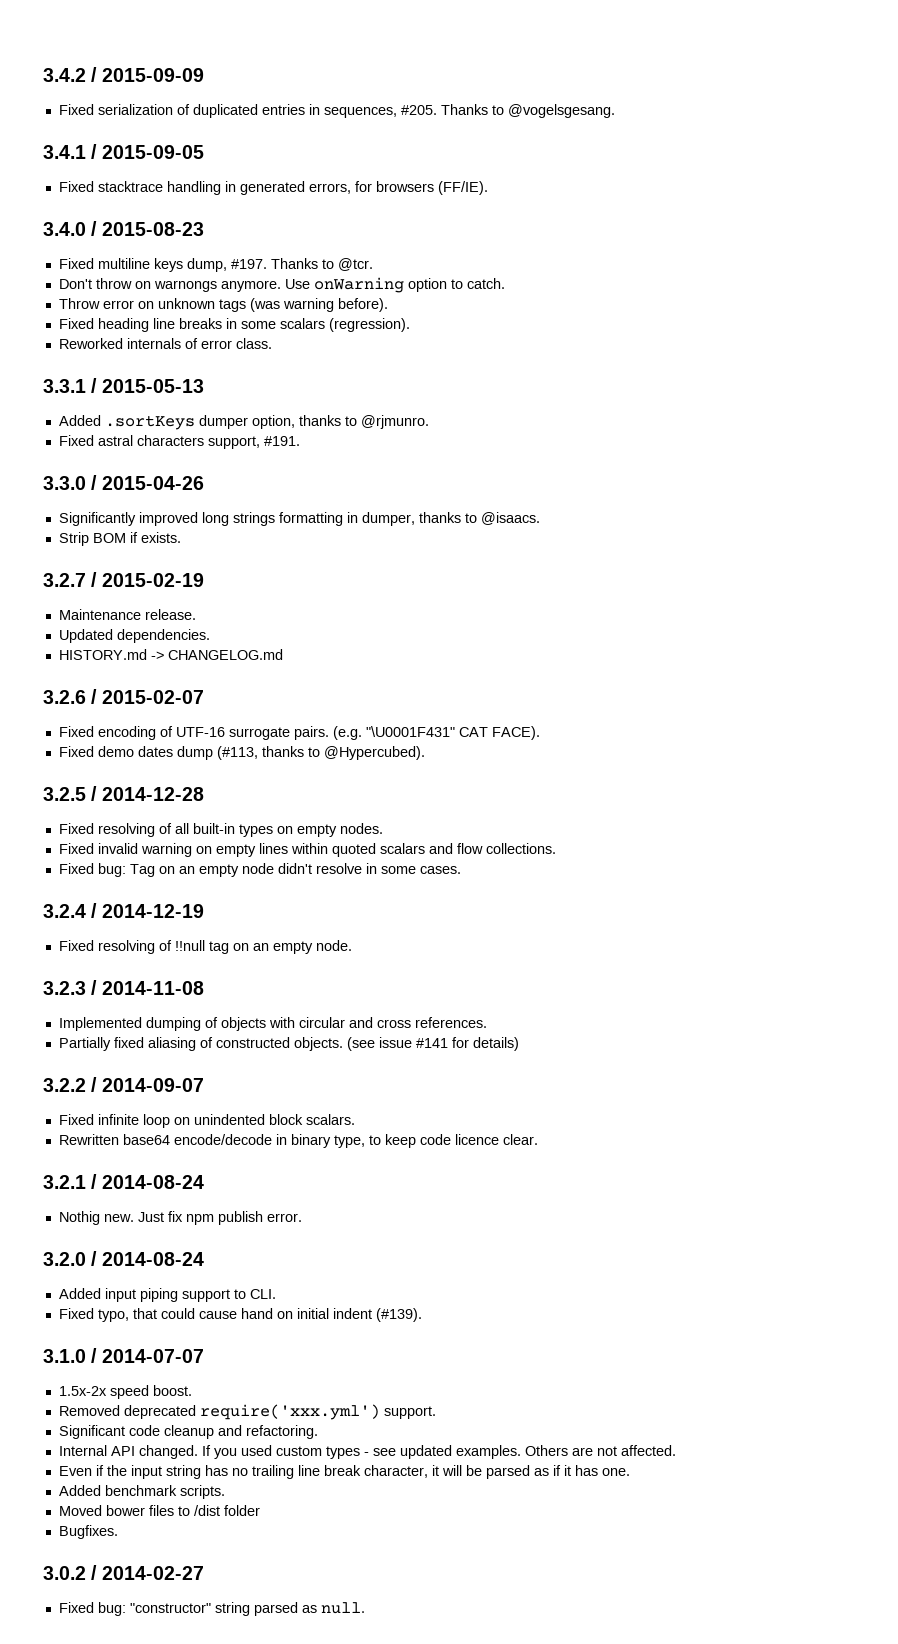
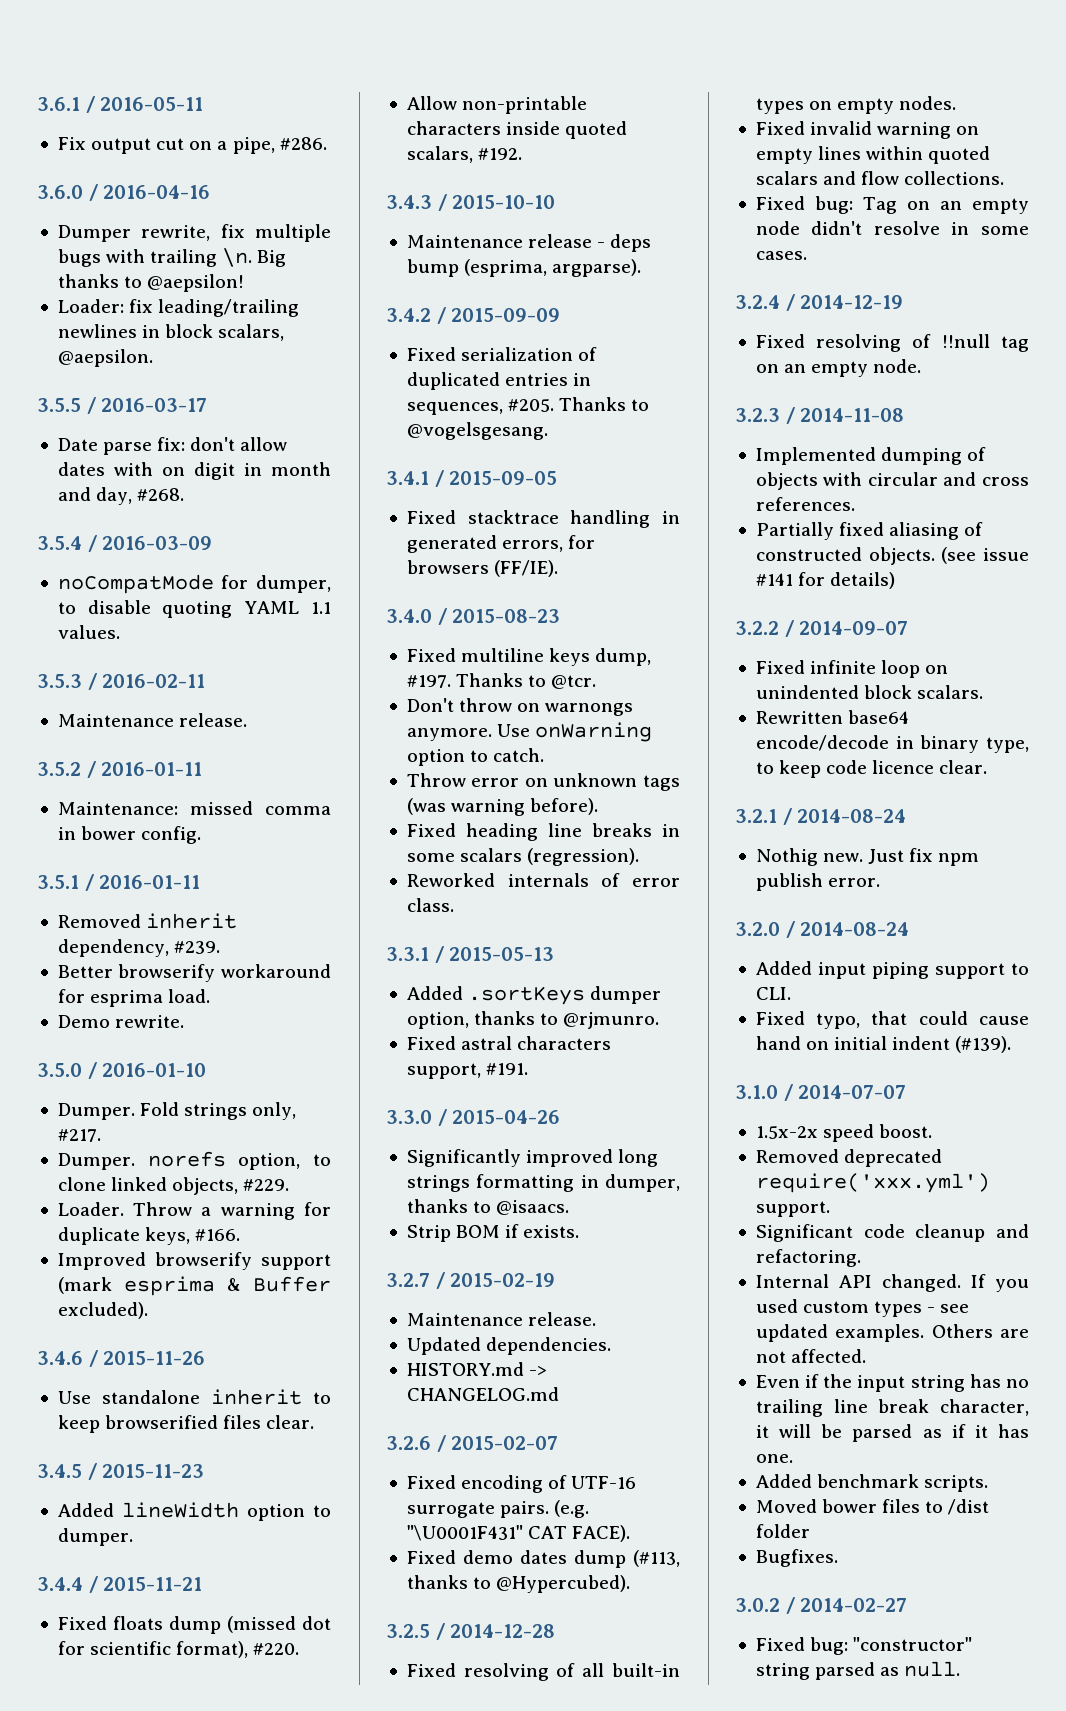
(43, 75) none -> [37,96,204,113] [57,137,327,154] [37,184,211,201] [57,224,331,242] [57,248,287,267] [57,274,245,292] [57,299,300,317] [57,324,285,341] [57,349,153,367] [37,397,208,414] [57,437,288,455] [57,462,332,480] [57,487,185,505] [37,535,213,552] [57,574,331,594] [57,600,332,618] [57,625,120,639] [37,673,206,690] [57,713,248,727] [37,761,203,778] [57,801,331,815] [57,826,202,844] [37,874,201,891] [57,913,238,929] [57,939,221,957] [57,964,331,982] [57,989,211,1007] [57,1015,185,1028] [37,1062,207,1079] [57,1102,297,1120] [57,1129,101,1142] [57,1151,332,1170] [57,1177,290,1195] [57,1202,332,1220] [57,1227,241,1245] [57,1252,331,1270] [57,1276,332,1296] [57,1302,148,1319] [37,1350,206,1367] [57,1389,332,1405] [57,1415,315,1433] [37,1463,205,1480] [57,1502,332,1521] [57,1528,133,1546] [37,1576,203,1593] [57,1616,332,1634] [57,1641,300,1658] [406,96,588,114] [406,121,628,139] [406,146,523,163] [386,194,556,211] [406,234,652,252] [406,259,642,277] 3.6.1 / 2016-05-11 // Fix output cut on a pipe, #286. // 3.6.0 / 2016-04-16 // Dumper rewrite, fix multiple bugs with trailing \n. Big thanks to @aepsilon! // Loader: fix leading/trailing newlines in block scalars, @aepsilon. // 3.5.5 / 2016-03-17 // Date parse fix: don't allow dates with on digit in month and day, #268. // 3.5.4 / 2016-03-09 // noCompatMode for dumper, to disable quoting YAML 1.1 values. // 3.5.3 / 2016-02-11 // Maintenance release. // 3.5.2 / 2016-01-11 // Maintenance: missed comma in bower config. // 3.5.1 / 2016-01-11 // Removed inherit dependency, #239. // Better browserify workaround for esprima load. // Demo rewrite. // 3.5.0 / 2016-01-10 // Dumper. Fold strings only, #217. // Dumper. norefs option, to clone linked objects, #229. // Loader. Throw a warning for duplicate keys, #166. // Improved browserify support (mark esprima & Buffer excluded). // 3.4.6 / 2015-11-26 // Use standalone inherit to keep browserified files clear. // 3.4.5 / 2015-11-23 // Added lineWidth option to dumper. // 3.4.4 / 2015-11-21 // Fixed floats dump (missed dot for scientific format), #220. // Allow non-printable characters inside quoted scalars, #192. // 3.4.3 / 2015-10-10 // Maintenance release - deps bump (esprima, argparse). //

